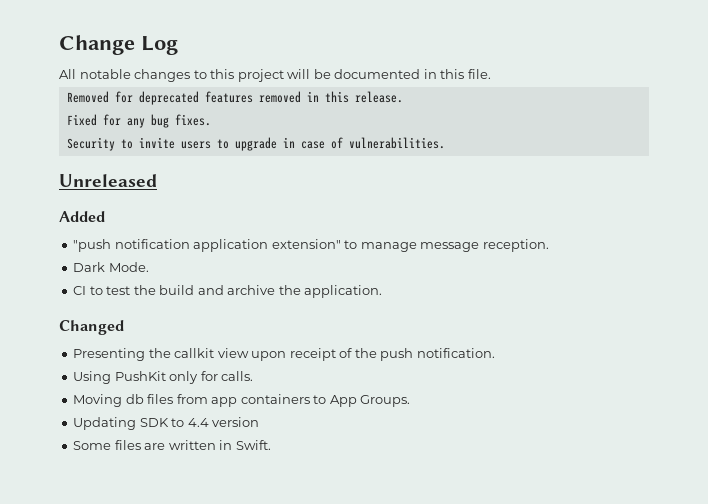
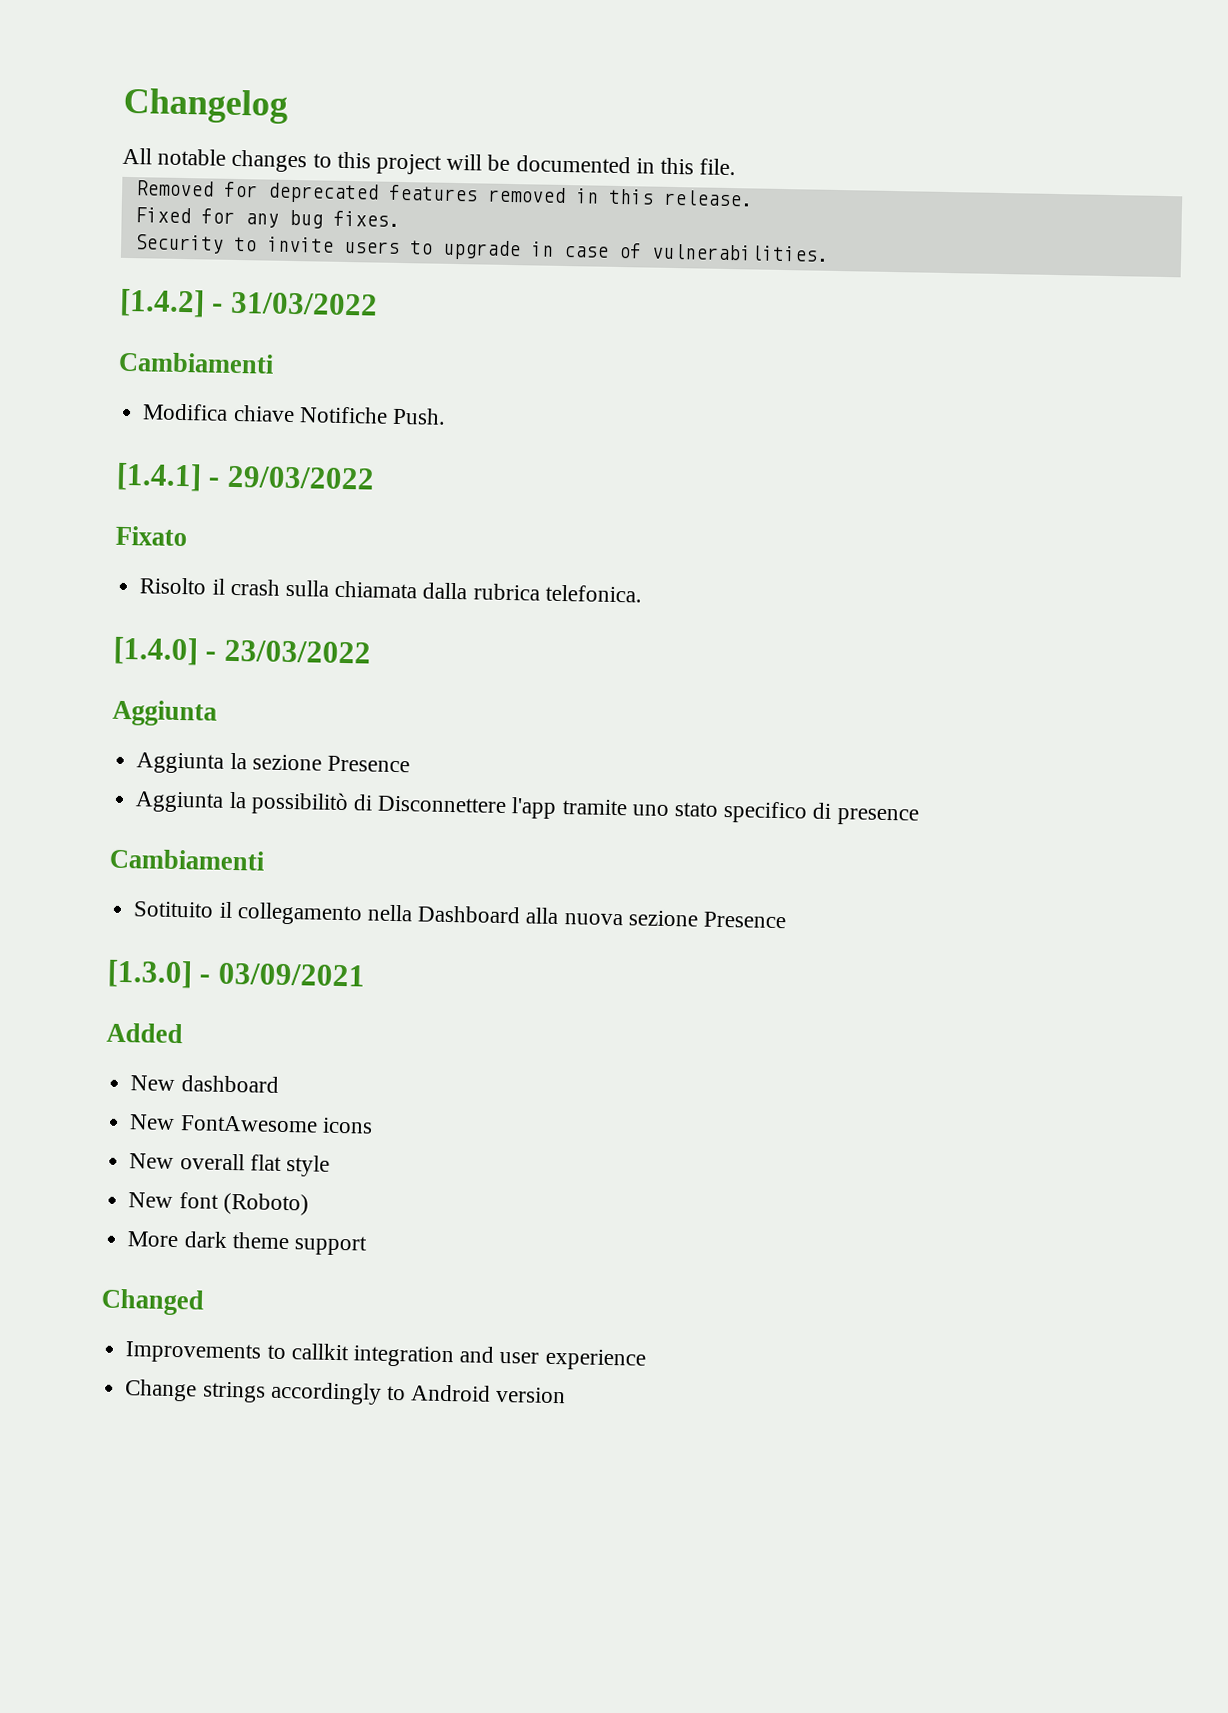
[59,35,178,55] Change Log -> [123,87,288,124] Changelog
[59,174,157,187] [59,211,105,222] [73,239,549,252] [73,262,149,272] [73,285,383,298] [59,320,124,335] [73,348,495,361] [73,371,254,384] [73,394,411,407] [73,417,260,430] [73,440,271,450] Unreleased // Added // "push notification application extension" to manage message reception. // Dark Mode. // CI to test the build and archive the application. // Changed // Presenting the callkit view upon receipt of the push notification. // Using PushKit only for calls. // Moving db files from app containers to App Groups. // Updating SDK to 4.4 version // Some files are written in Swift. -> [119,288,378,318] [118,351,274,374] [142,403,446,425] [116,462,375,492] [115,525,187,547] [139,577,642,603] [113,636,371,666] [112,699,217,727] [136,752,410,774] [135,791,919,826] [109,848,265,871] [133,901,786,929] [107,959,365,989] [106,1022,183,1044] [130,1075,279,1093] [129,1114,373,1134] [129,1153,330,1177] [128,1192,309,1216] [127,1231,367,1256] [101,1288,204,1316] [125,1341,646,1371] [124,1379,567,1405] [1.4.2] - 31/03/2022 // Cambiamenti // Modifica chiave Notifiche Push. // [1.4.1] - 29/03/2022 // Fixato // Risolto il crash sulla chiamata dalla rubrica telefonica. // [1.4.0] - 23/03/2022 // Aggiunta // Aggiunta la sezione Presence // Aggiunta la possibilitò di Disconnettere l'app tramite uno stato specifico di presence // Cambiamenti // Sotituito il collegamento nella Dashboard alla nuova sezione Presence // [1.3.0] - 03/09/2021 // Added // New dashboard // New FontAwesome icons // New overall flat style // New font (Roboto) // More dark theme support // Changed // Improvements to callkit integration and user experience // Change strings accordingly to Android version

